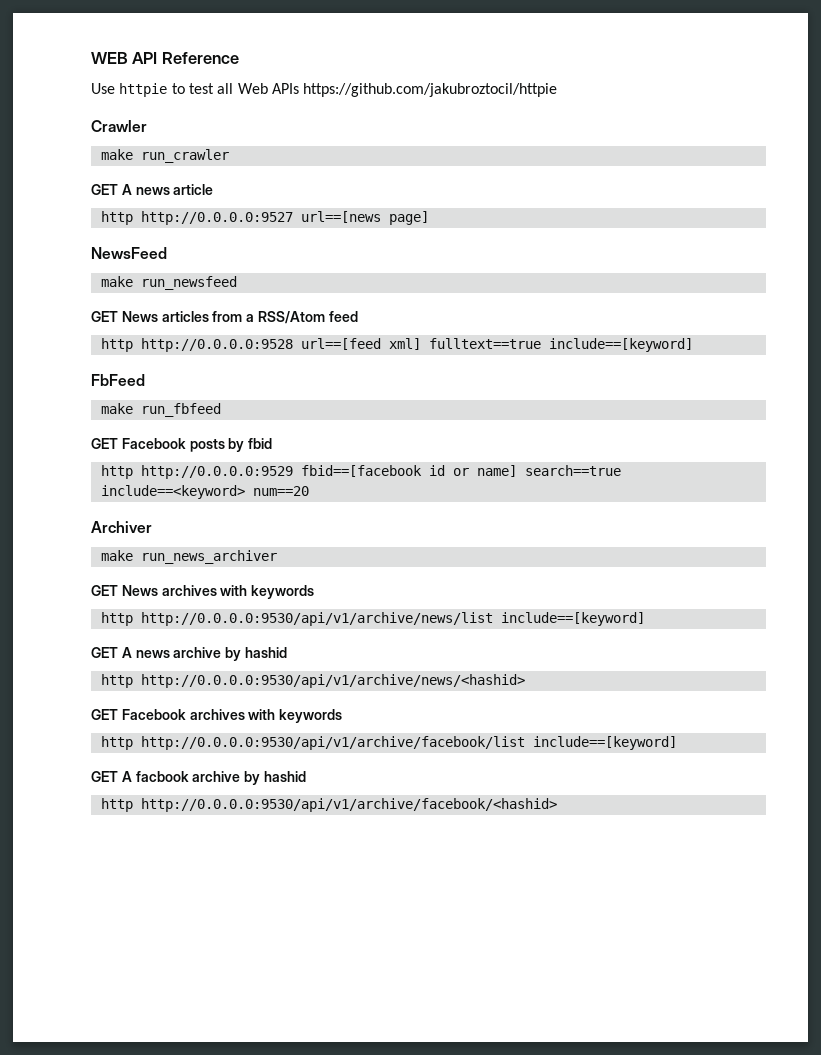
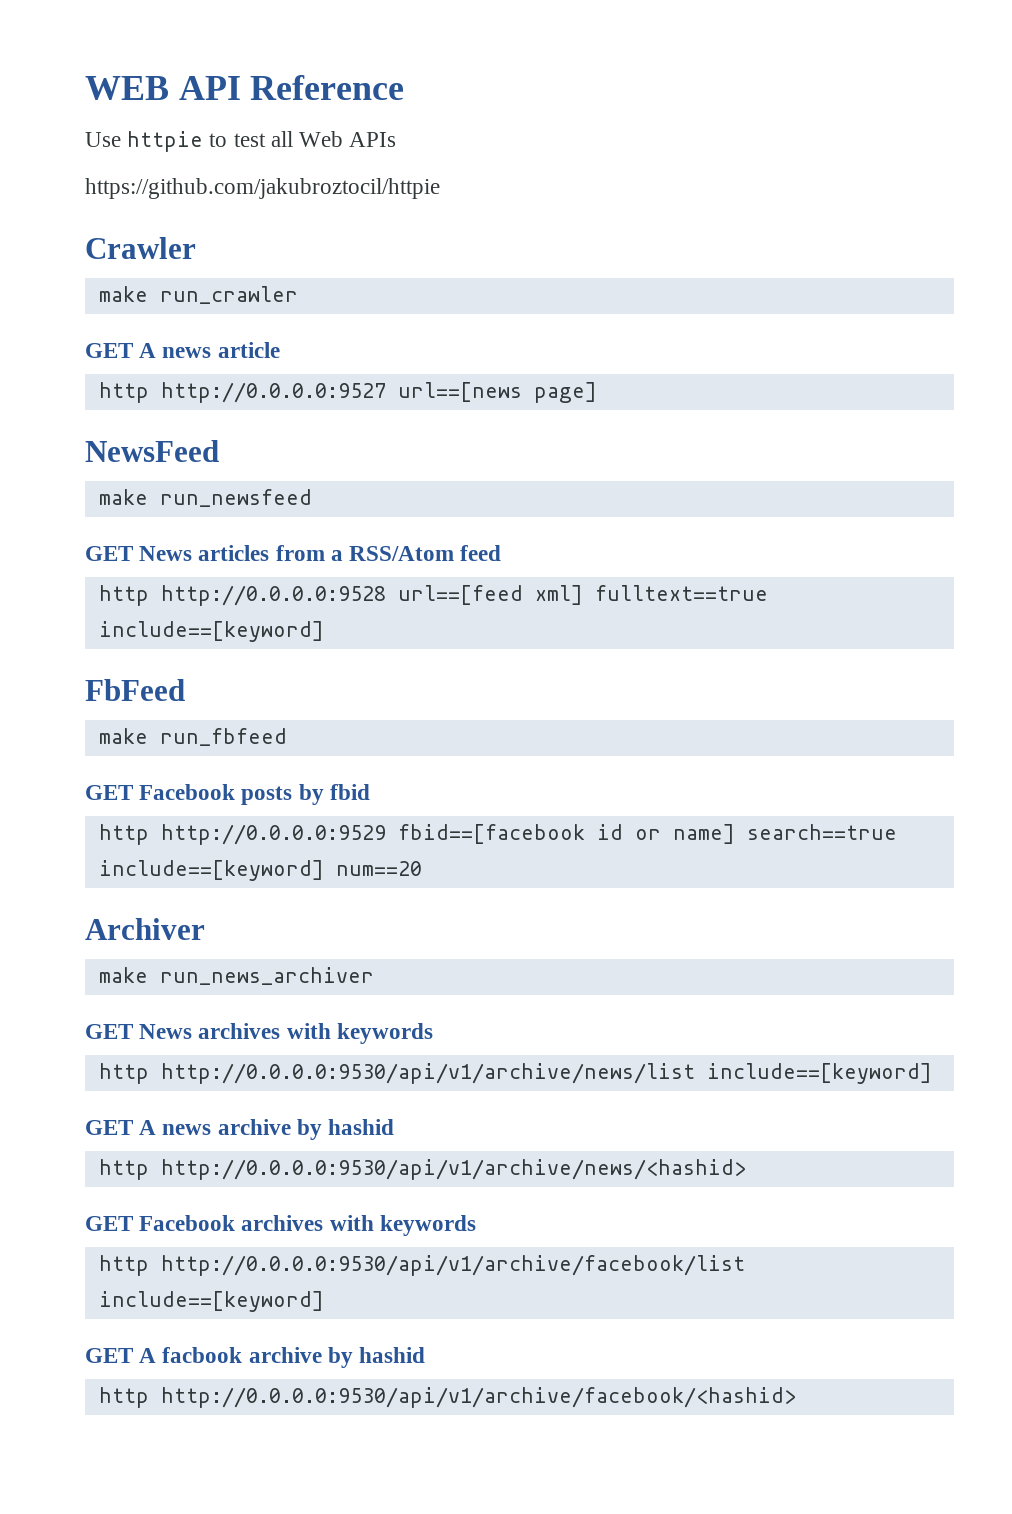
(299, 88) none -> (397, 139) //
[100,485,245,499] include==<keyword> -> [98,860,324,881] include==[keyword]

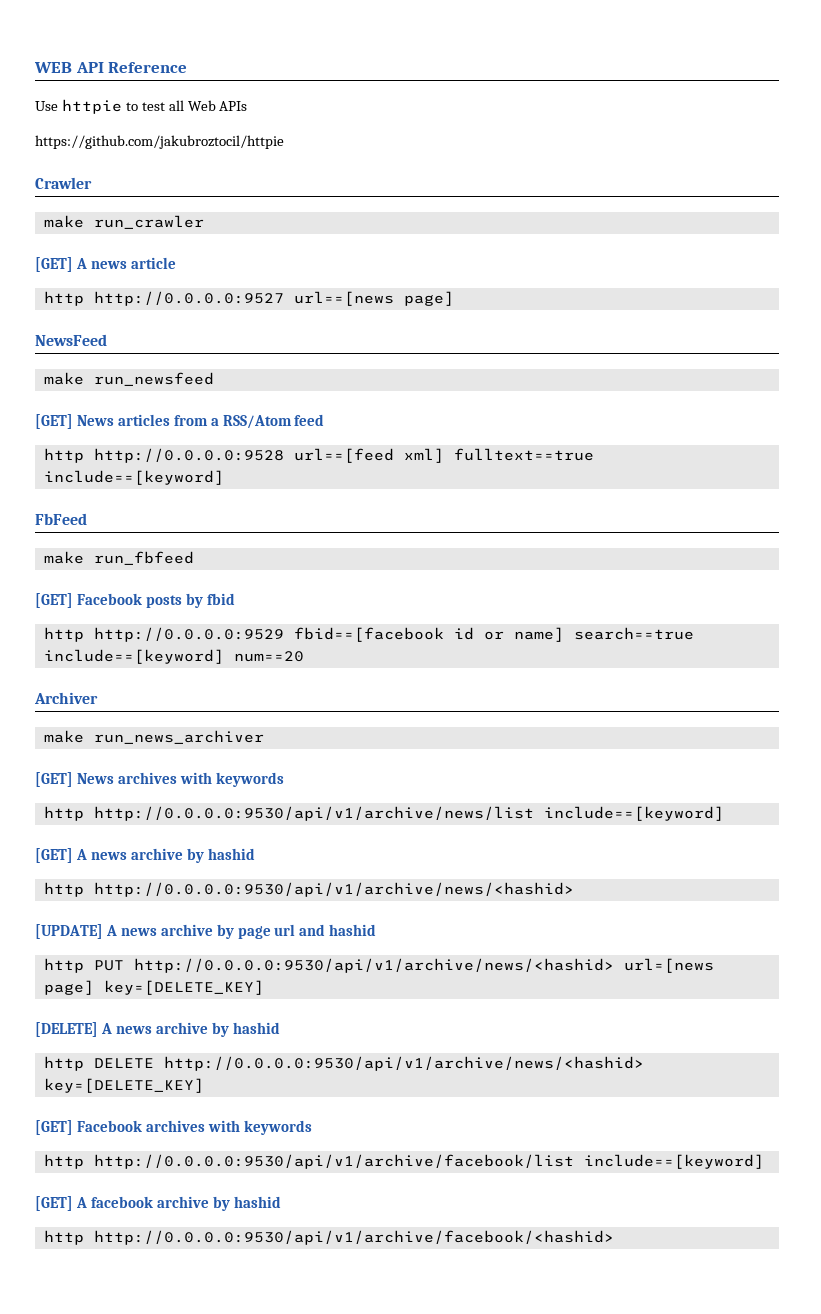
[85,343,133,358] GET -> [35,257,73,272] [GET]
[85,546,133,561] GET -> [35,414,73,429] [GET]
[85,785,133,800] GET -> [35,593,73,608] [GET]
[85,1024,133,1039] GET -> [35,772,73,787] [GET]
[85,1120,133,1135] GET -> [35,848,73,863] [GET]
[85,1216,133,1231] GET -> [35,924,377,939] [43,958,714,973] [43,980,264,995] [35,1022,280,1037] [43,1056,644,1071] [43,1078,204,1093] [35,1120,73,1135] [UPDATE] A news archive by page url and hashid // http PUT http://0.0.0.0:9530/api/v1/archive/news/<hashid> url=[news page] key=[DELETE_KEY] // [DELETE] A news archive by hashid // http DELETE http://0.0.0.0:9530/api/v1/archive/news/<hashid> key=[DELETE_KEY] // [GET]
[85,1347,243,1363] GET A facbook -> [35,1196,153,1211] [GET] A facebook

